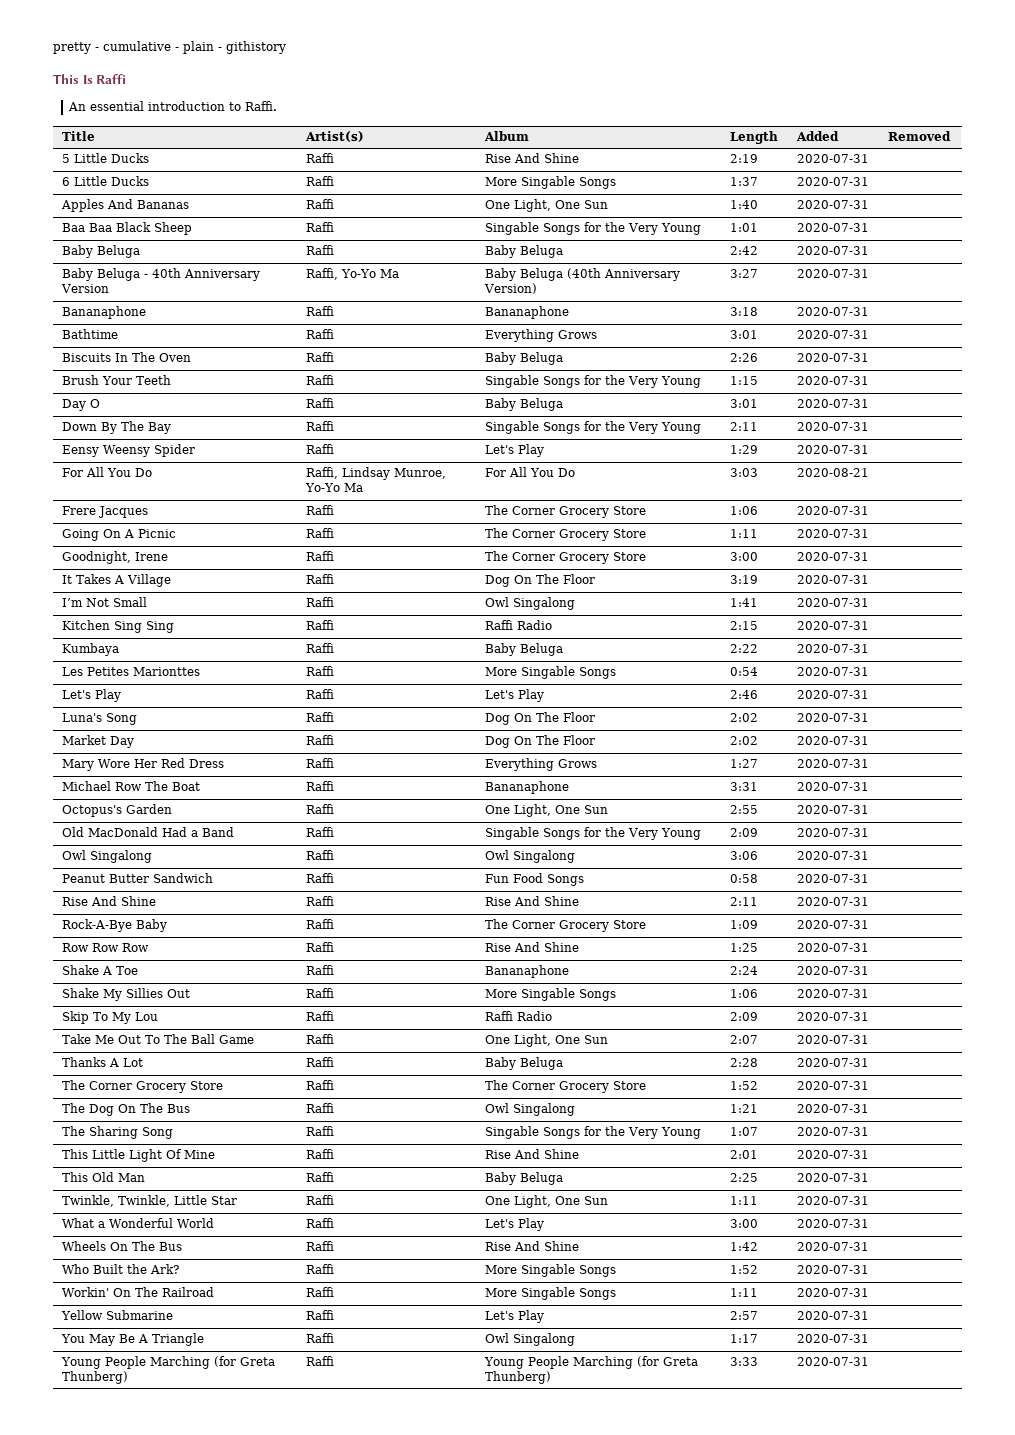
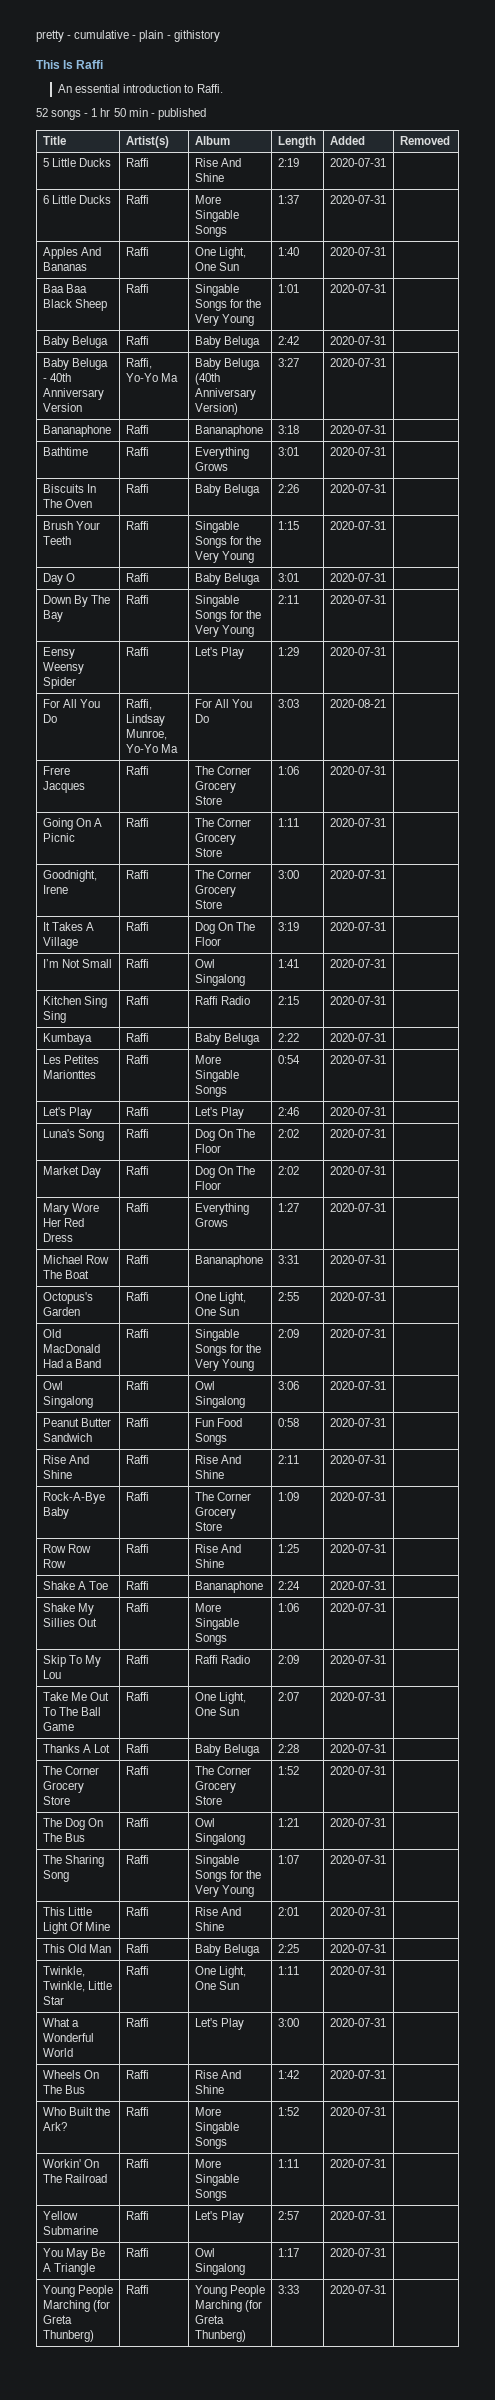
(278, 106) none -> [36,108,206,120] // 52 songs - 1 hr 50 min - published

